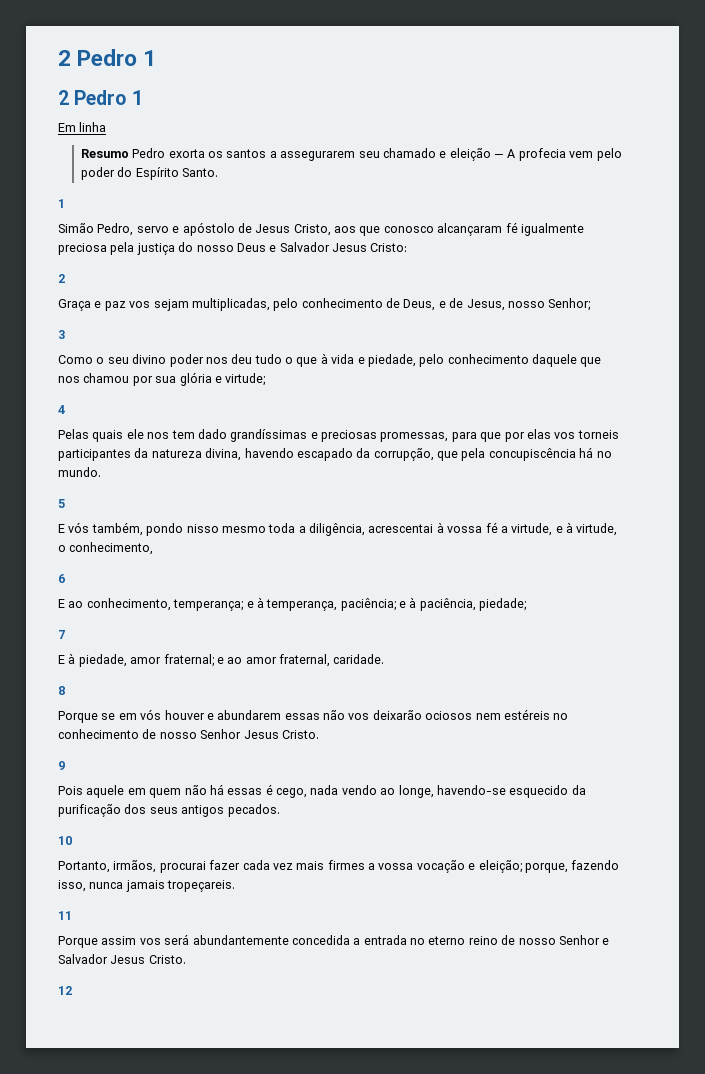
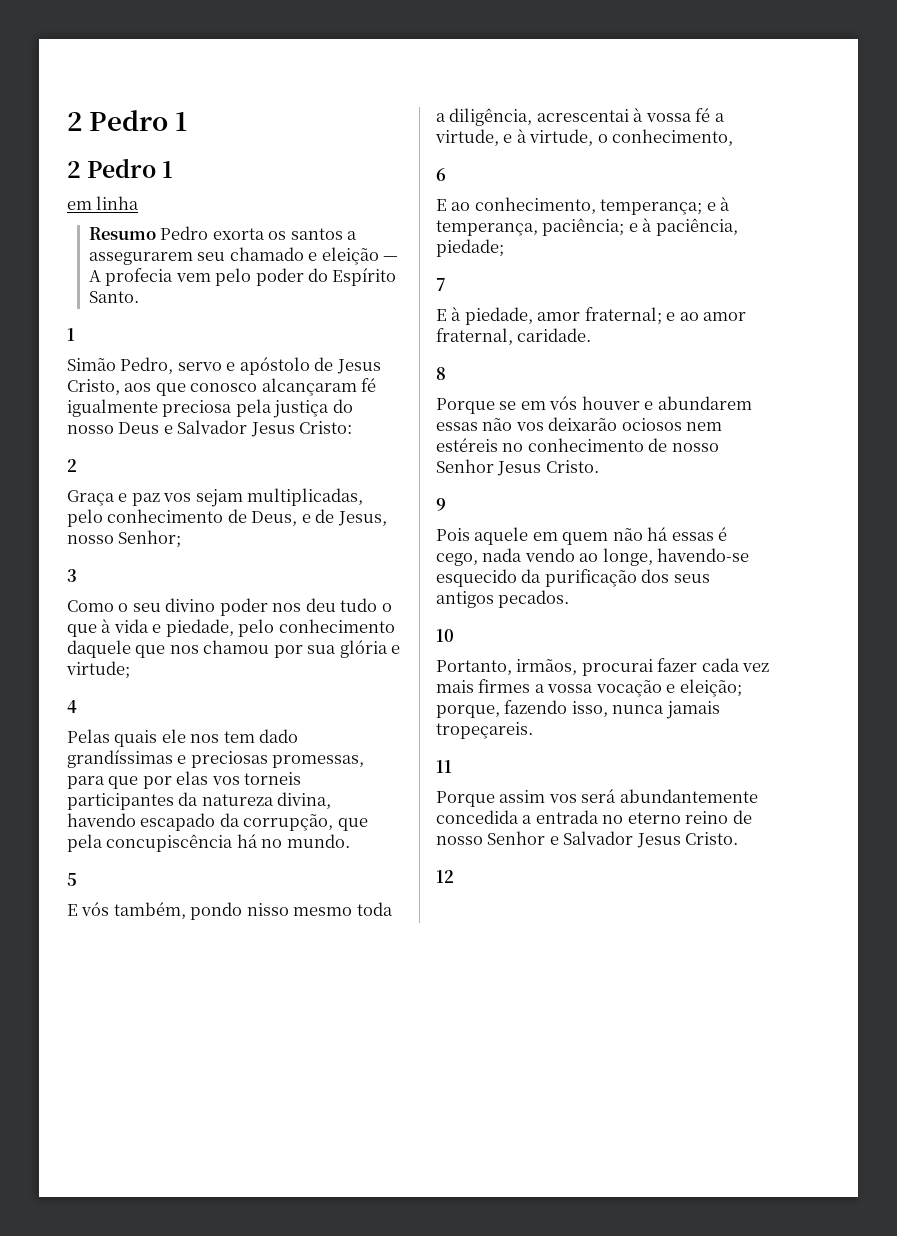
[58,123,76,132] Em -> [67,201,92,210] em

